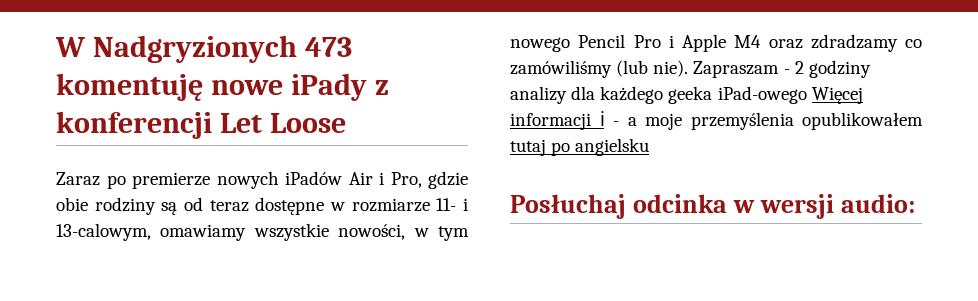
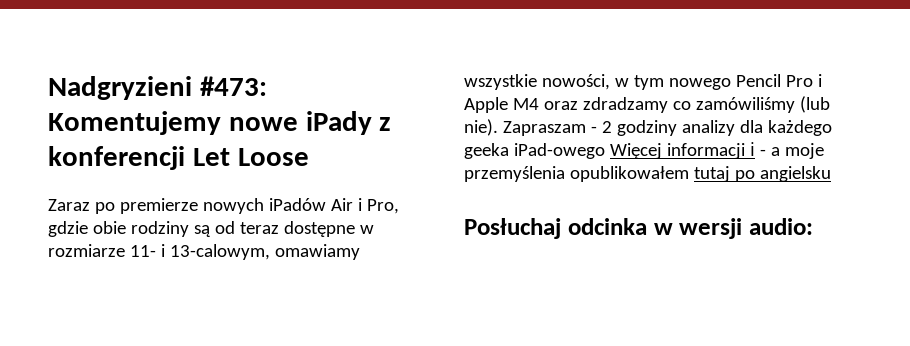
[55,35,352,63] [56,73,203,101] W Nadgryzionych 473 komentuję -> [48,76,267,100] [48,111,221,135] Nadgryzieni #473: Komentujemy

